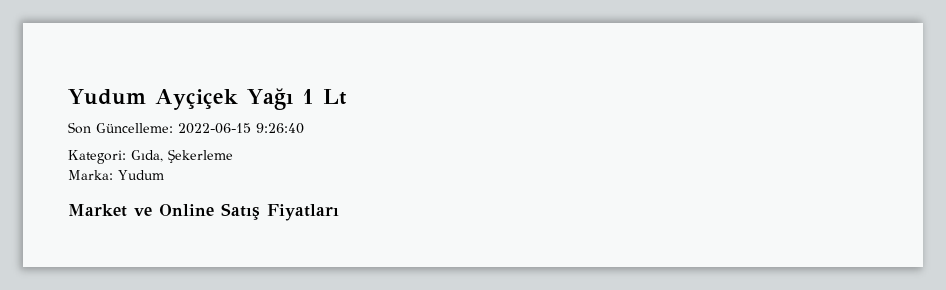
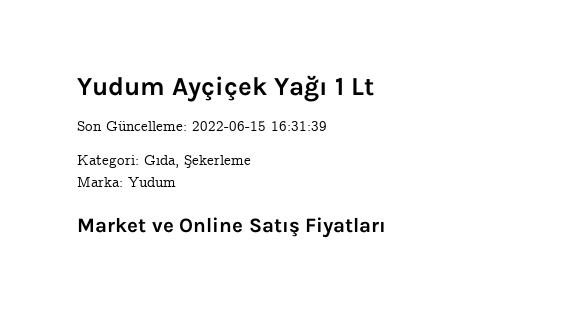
[256,123,304,134] 9:26:40 -> [271,121,327,131] 16:31:39

